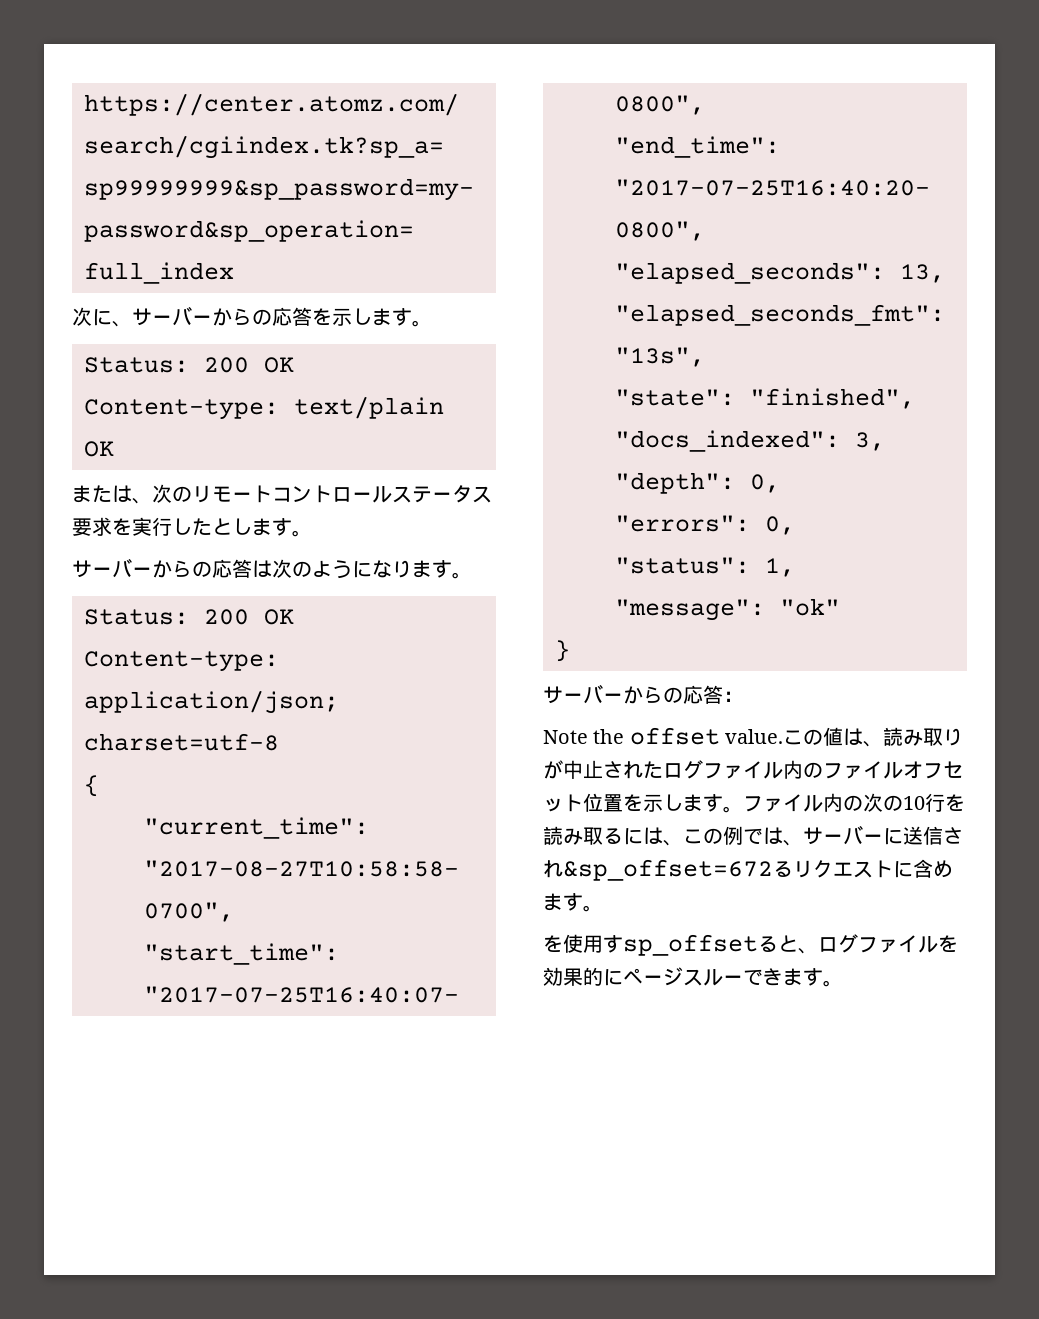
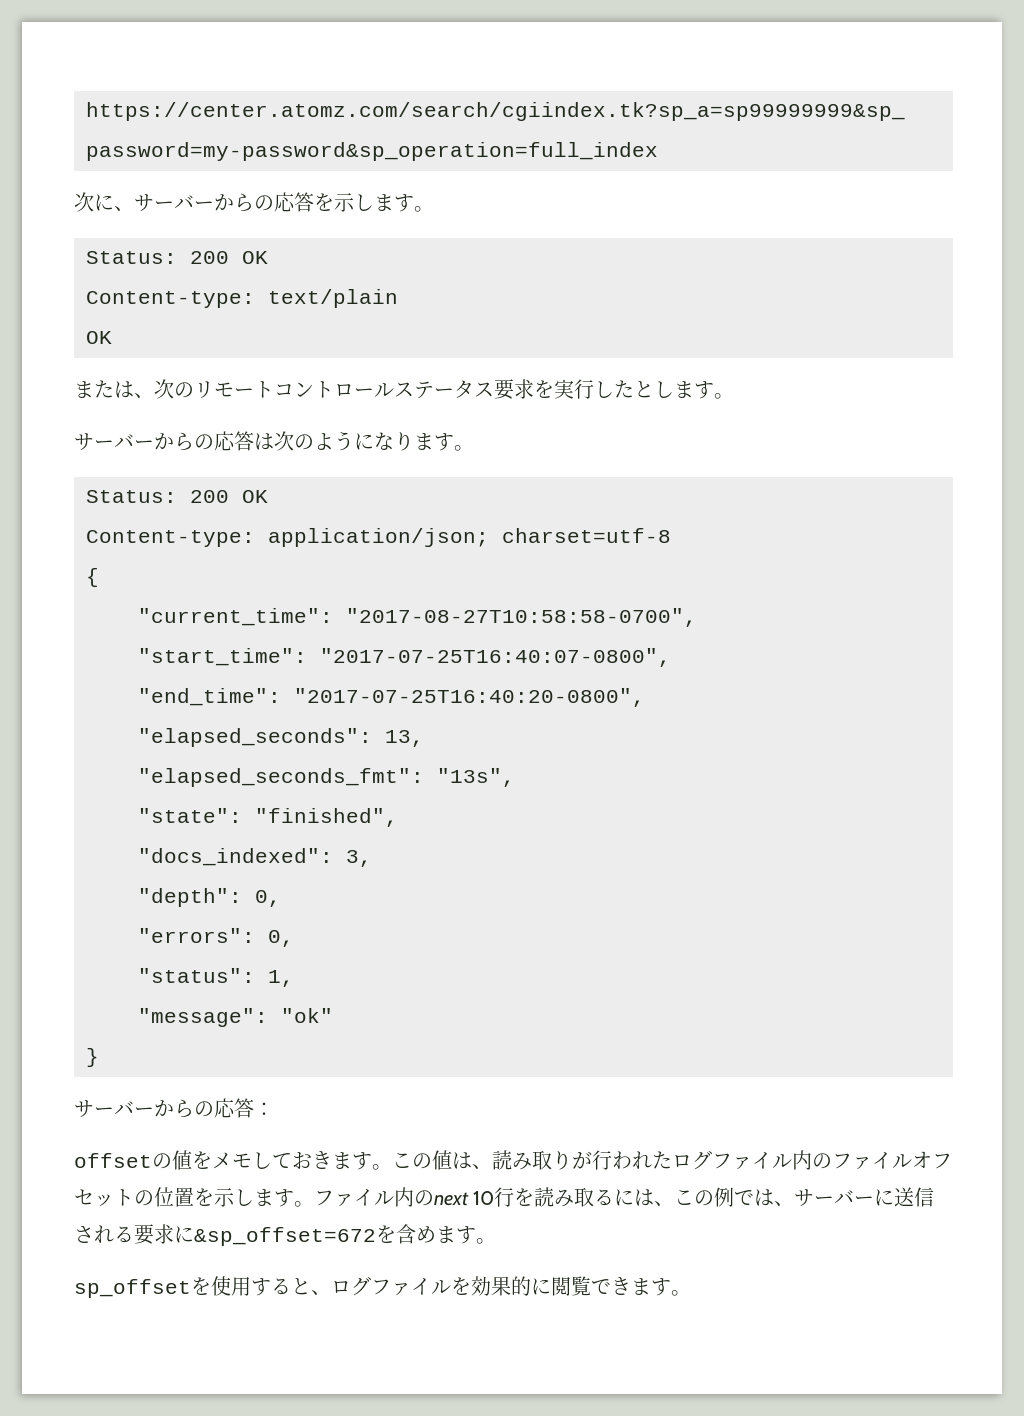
[543,727,784,745] Note the offset value. -> [74,1150,392,1170] offsetの値をメモしておきます。
[563,760,623,779] 中止さ -> [592,1150,632,1170] 行わ
(583, 803) none -> [134,1190,154,1206] の
[863,793,903,812] 次の -> [434,1192,469,1206] next
[563,859,913,881] &sp_offset=672るリクエストに -> [114,1224,396,1246] る要求に&sp_offset=672を
(603, 908) none -> [74,1279,191,1298] sp_offset
[623,934,758,956] sp_offset -> (271, 1287) none
[623,967,743,986] ページスルー -> [551,1276,591,1296] 閲覧

